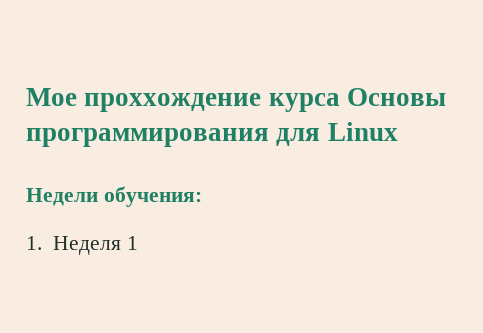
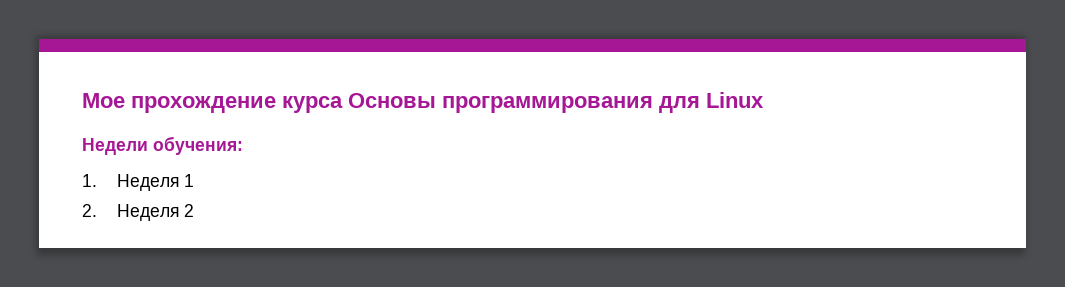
[84,93,262,112] проххождение -> [131,96,276,113] прохождение
(138, 243) none -> [82,204,194,221] // 2. Неделя 2

